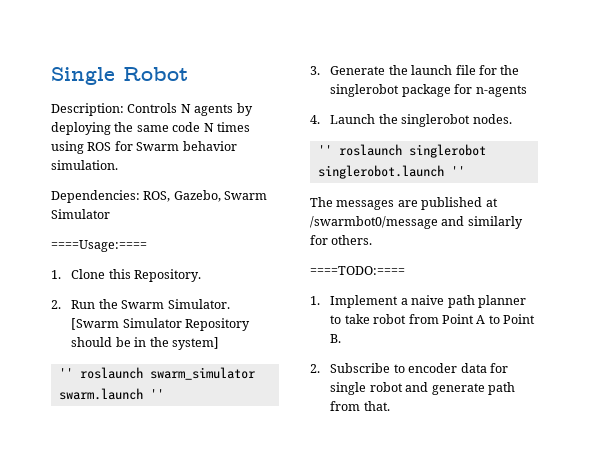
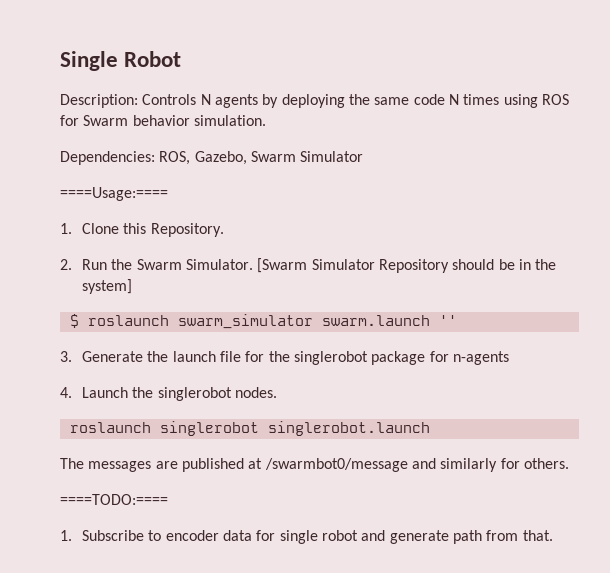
[58,368,73,378] '' -> [69,314,79,328] $
[317,145,332,155] '' -> (277, 392) none
[450,166,465,176] '' -> (430, 428) none
[330,295,526,308] [330,314,536,324] [330,334,342,343] [310,364,320,373] Implement a naive path planner to take robot from Point A to Point B. // 2. -> (72, 535) none

